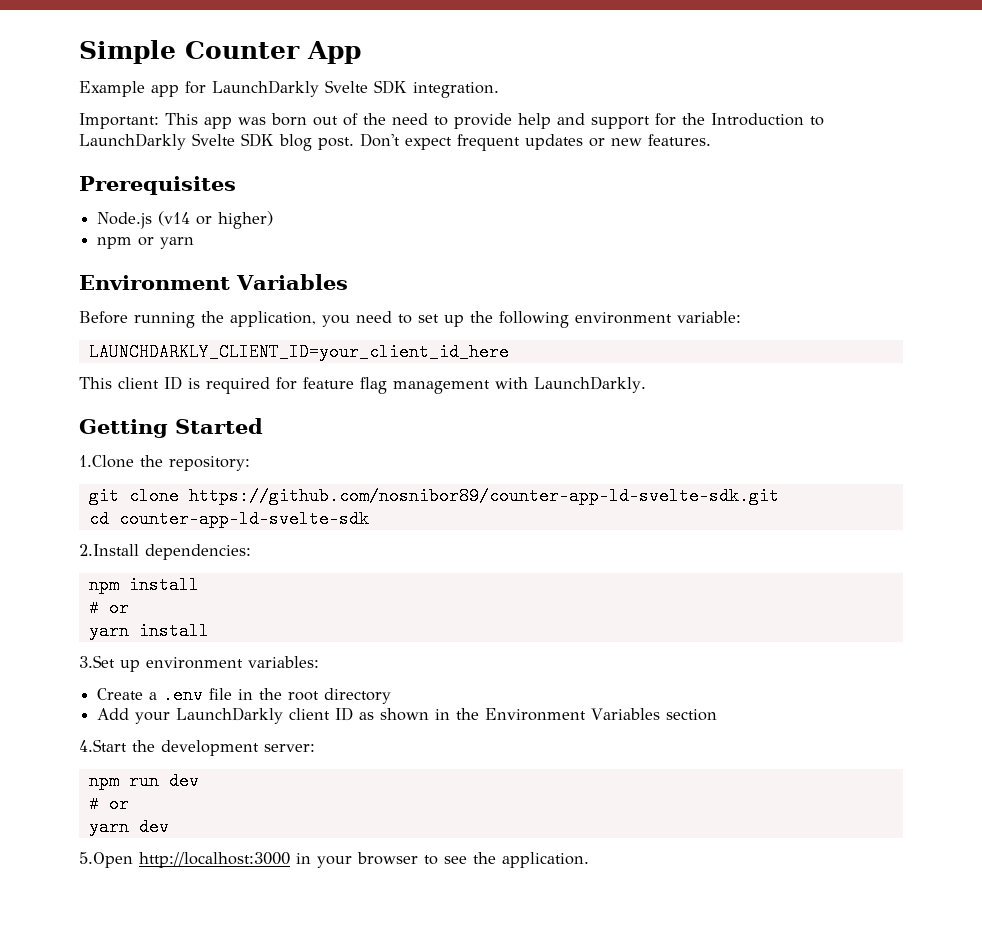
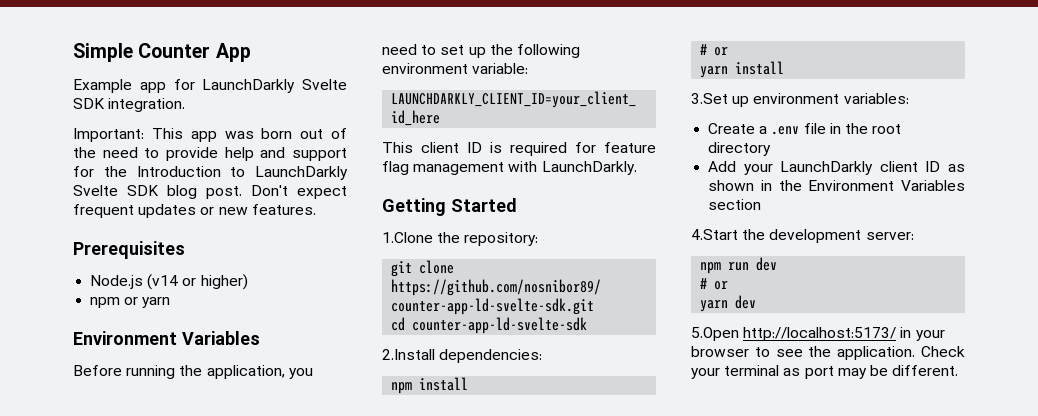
[139,852,290,868] http://localhost:3000 -> [743,327,897,341] http://localhost:5173/
(589, 860) none -> [921,346,965,357] [691,365,959,379] Check your terminal as port may be different.

